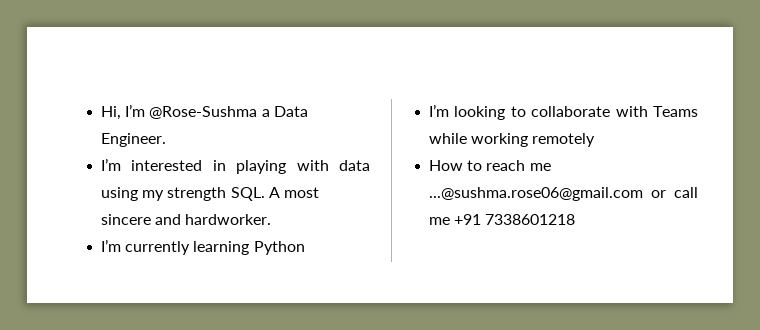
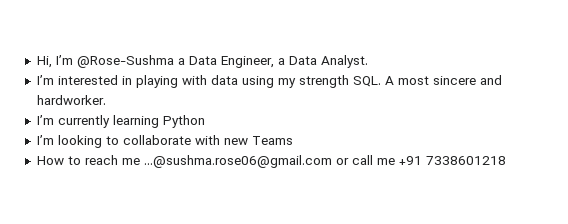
[101,133,167,147] Engineer. -> [220,55,368,68] Engineer, a Data Analyst.
(648, 111) none -> [223,138,248,145] new
[429,133,596,147] while working remotely -> (293, 140) none

